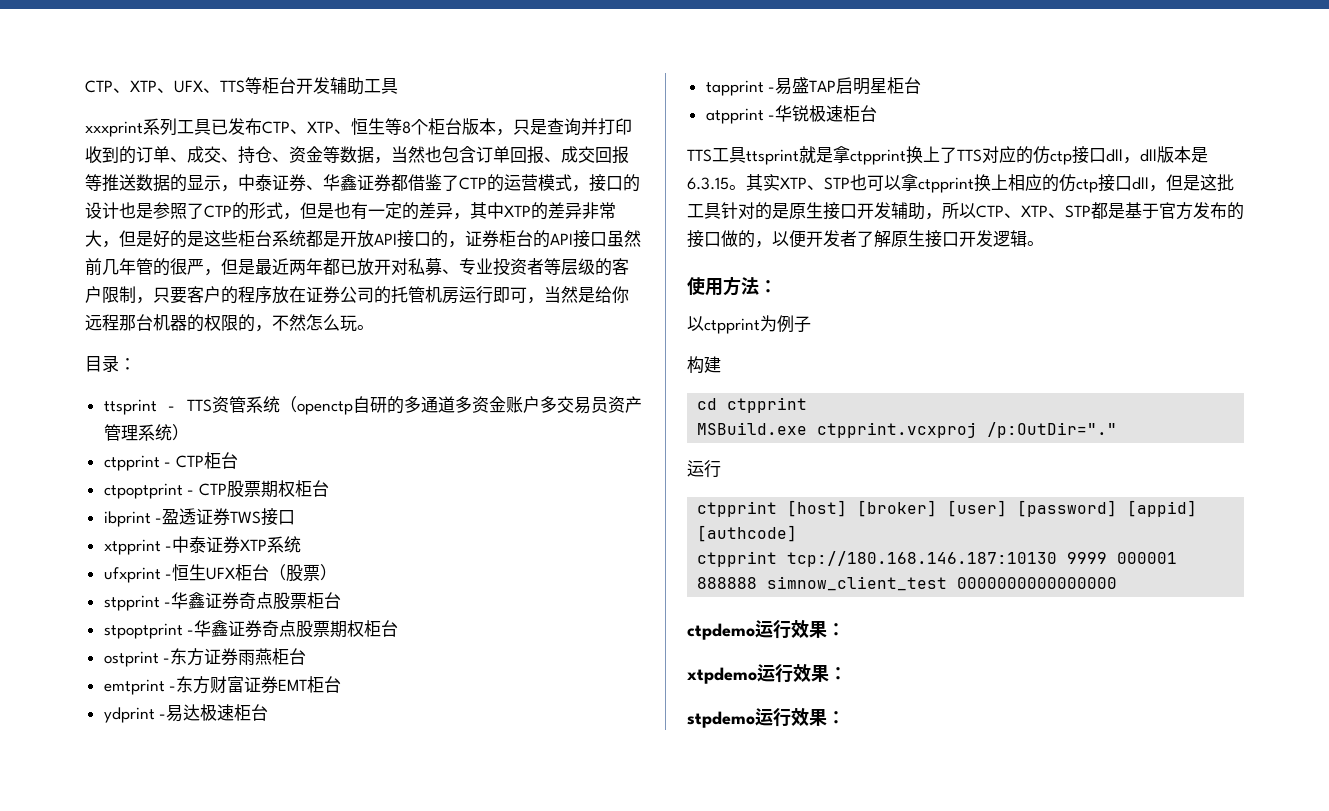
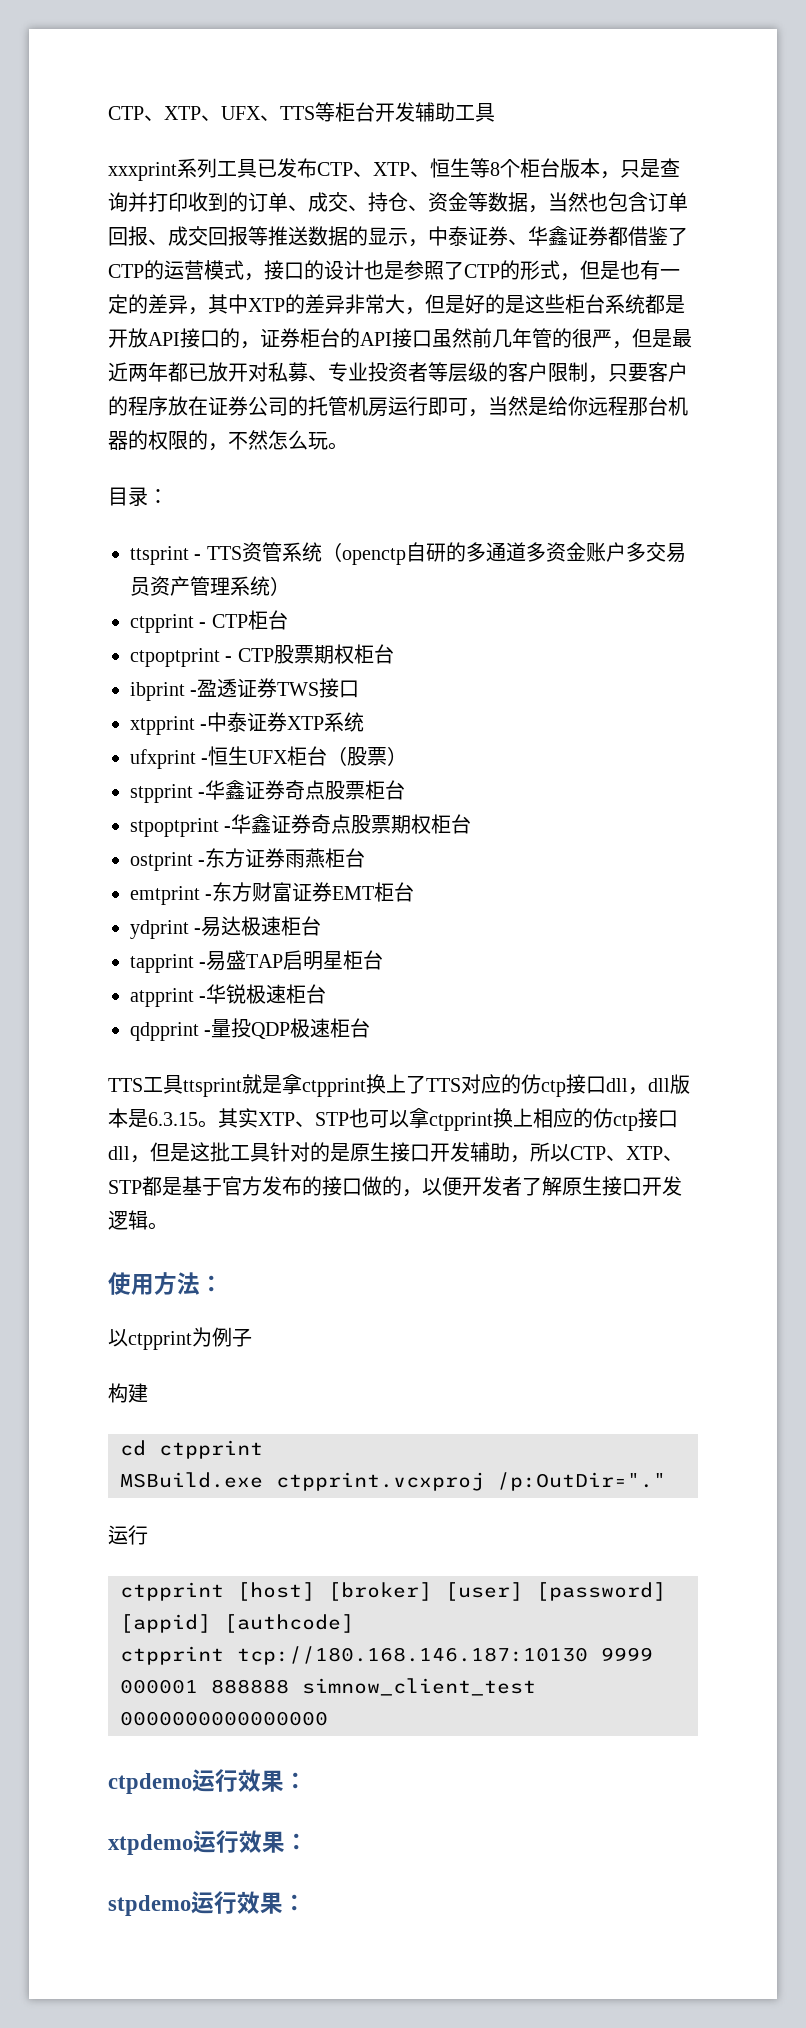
(878, 113) none -> [130,1018,371,1041] // qdpprint -量投QDP极速柜台

